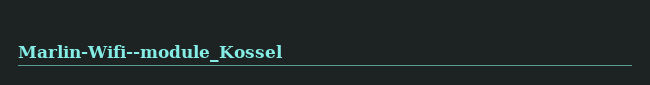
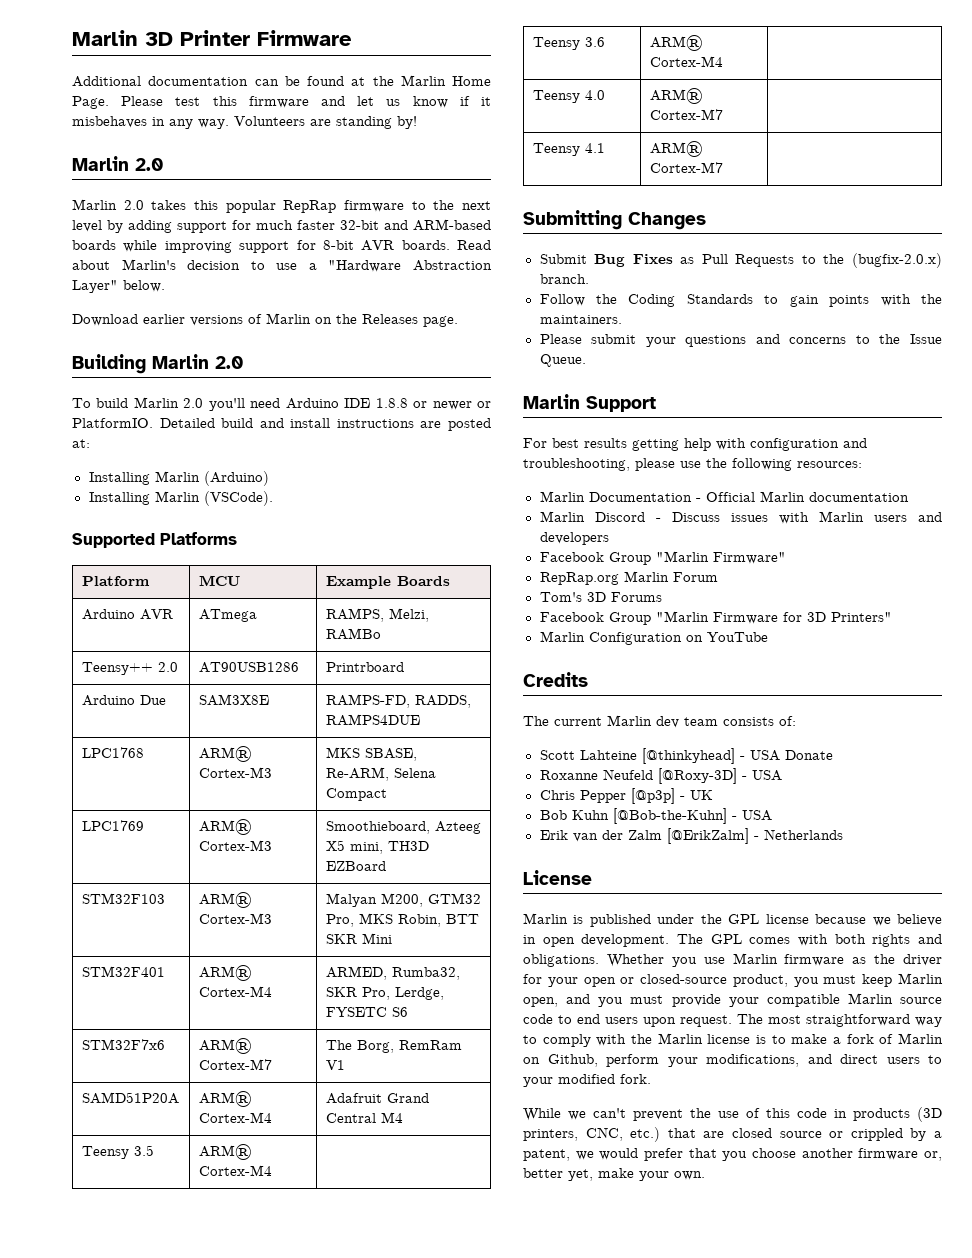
[18,45,283,62] Marlin-Wifi--module_Kossel -> [72,30,352,46] [72,75,491,87] [72,96,491,109] [72,116,417,129] [72,156,163,171] [72,199,492,213] [72,219,491,233] [72,240,491,253] [72,259,492,272] [72,280,165,293] [72,313,458,327] [72,354,243,374] [72,397,491,411] [72,418,491,431] [72,439,90,448] [88,471,269,486] [88,491,273,506] [72,532,237,548] [81,576,150,586] [198,575,240,586] [325,576,450,589] [81,609,173,620] [198,609,257,622] [325,608,429,622] [325,628,381,640] [81,662,178,675] [198,662,299,673] [325,662,404,672] [81,695,166,706] [198,694,269,706] [325,694,471,708] [325,714,420,726] [81,747,144,758] [198,746,252,762] [198,767,272,778] [325,747,417,761] [325,767,436,781] [325,788,387,801] [81,820,144,831] [198,819,252,835] [198,840,272,851] [325,821,481,834] [325,840,429,854] [325,861,386,871] [81,893,165,904] [198,892,252,908] [198,913,272,924] [325,893,481,907] [325,913,479,927] [325,933,392,944] [81,966,165,977] [198,965,252,981] [198,986,272,997] [325,966,460,980] [325,987,444,1000] [325,1007,408,1017] [81,1039,165,1050] [198,1038,252,1054] [198,1059,272,1070] [325,1040,462,1053] [325,1060,345,1070] [81,1092,179,1104] [198,1091,252,1107] [198,1112,272,1123] [325,1093,429,1104] [325,1112,403,1123] [81,1145,154,1159] [198,1144,252,1160] [198,1165,272,1176] [532,37,605,50] [649,35,703,51] [649,56,723,67] [532,90,605,103] [649,88,703,104] [649,109,723,120] [532,143,605,156] [649,141,703,157] [649,162,723,173] [523,210,706,230] [539,253,942,268] [539,274,589,284] [539,294,942,307] [539,315,622,324] [539,334,942,347] [539,354,586,367] [523,394,656,412] [523,438,867,451] [523,458,862,471] [539,491,909,502] [539,511,942,524] [539,532,609,545] [539,551,786,565] [539,571,718,585] [539,592,662,602] [539,611,892,625] [539,631,768,645] [523,672,588,687] [523,715,796,728] [539,748,833,764] [539,768,782,784] [539,788,713,804] [539,808,772,824] [539,828,843,844] [523,870,592,885] [523,913,943,927] [523,934,942,947] [523,953,942,967] [523,973,943,987] [523,993,942,1007] [523,1014,942,1027] [523,1033,943,1047] [523,1054,942,1067] [523,1074,651,1087] [523,1107,942,1122] [523,1127,942,1142] [523,1148,942,1161] [523,1168,705,1181] Marlin 3D Printer Firmware // Additional documentation can be found at the Marlin Home Page. Please test this firmware and let us know if it misbehaves in any way. Volunteers are standing by! // Marlin 2.0 // Marlin 2.0 takes this popular RepRap firmware to the next level by adding support for much faster 32-bit and ARM-based boards while improving support for 8-bit AVR boards. Read about Marlin's decision to use a "Hardware Abstraction Layer" below. // Download earlier versions of Marlin on the Releases page. // Building Marlin 2.0 // To build Marlin 2.0 you'll need Arduino IDE 1.8.8 or newer or PlatformIO. Detailed build and install instructions are posted at: // Installing Marlin (Arduino) // Installing Marlin (VSCode). // Supported Platforms // Platform | MCU | Example Boards // Arduino AVR | ATmega | RAMPS, Melzi, RAMBo // Teensy++ 2.0 | AT90USB1286 | Printrboard // Arduino Due | SAM3X8E | RAMPS-FD, RADDS, RAMPS4DUE // LPC1768 | ARM® Cortex-M3 | MKS SBASE, Re-ARM, Selena Compact // LPC1769 | ARM® Cortex-M3 | Smoothieboard, Azteeg X5 mini, TH3D EZBoard // STM32F103 | ARM® Cortex-M3 | Malyan M200, GTM32 Pro, MKS Robin, BTT SKR Mini // STM32F401 | ARM® Cortex-M4 | ARMED, Rumba32, SKR Pro, Lerdge, FYSETC S6 // STM32F7x6 | ARM® Cortex-M7 | The Borg, RemRam V1 // SAMD51P20A | ARM® Cortex-M4 | Adafruit Grand Central M4 // Teensy 3.5 | ARM® Cortex-M4 | // Teensy 3.6 | ARM® Cortex-M4 | // Teensy 4.0 | ARM® Cortex-M7 | // Teensy 4.1 | ARM® Cortex-M7 | // Submitting Changes // Submit Bug Fixes as Pull Requests to the (bugfix-2.0.x) branch. // Follow the Coding Standards to gain points with the maintainers. // Please submit your questions and concerns to the Issue Queue. // Marlin Support // For best results getting help with configuration and troubleshooting, please use the following resources: // Marlin Documentation - Official Marlin documentation // Marlin Discord - Discuss issues with Marlin users and developers // Facebook Group "Marlin Firmware" // RepRap.org Marlin Forum // Tom's 3D Forums // Facebook Group "Marlin Firmware for 3D Printers" // Marlin Configuration on YouTube // Credits // The current Marlin dev team consists of: // Scott Lahteine [@thinkyhead] - USA Donate // Roxanne Neufeld [@Roxy-3D] - USA // Chris Pepper [@p3p] - UK // Bob Kuhn [@Bob-the-Kuhn] - USA // Erik van der Zalm [@ErikZalm] - Netherlands // License // Marlin is published under the GPL license because we believe in open development. The GPL comes with both rights and obligations. Whether you use Marlin firmware as the driver for your open or closed-source product, you must keep Marlin open, and you must provide your compatible Marlin source code to end users upon request. The most straightforward way to comply with the Marlin license is to make a fork of Marlin on Github, perform your modifications, and direct users to your modified fork. // While we can't prevent the use of this code in products (3D printers, CNC, etc.) that are closed source or crippled by a patent, we would prefer that you choose another firmware or, better yet, make your own.

